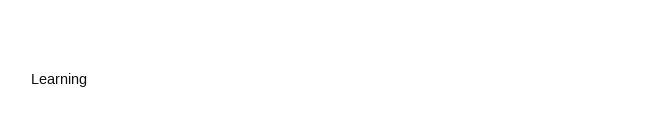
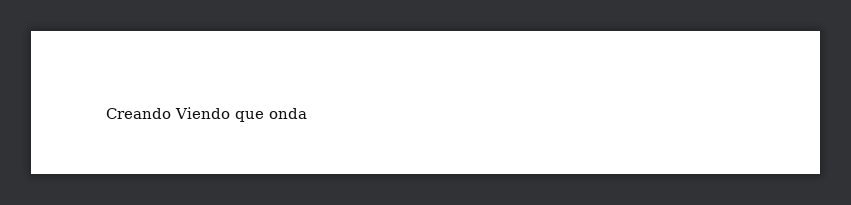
[31,73,87,87] Learning -> [106,107,307,122] Creando Viendo que onda

